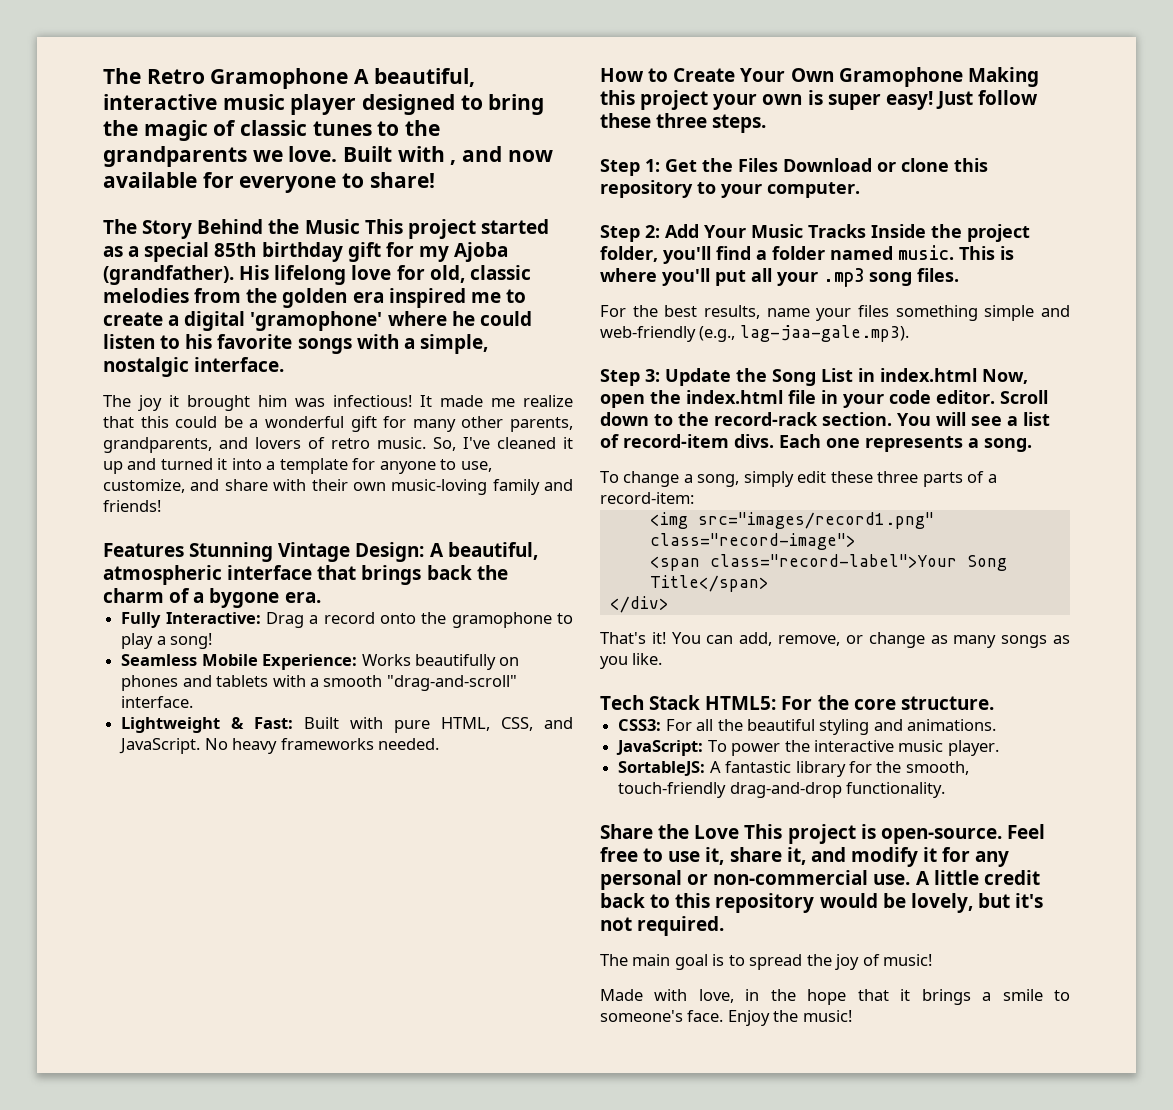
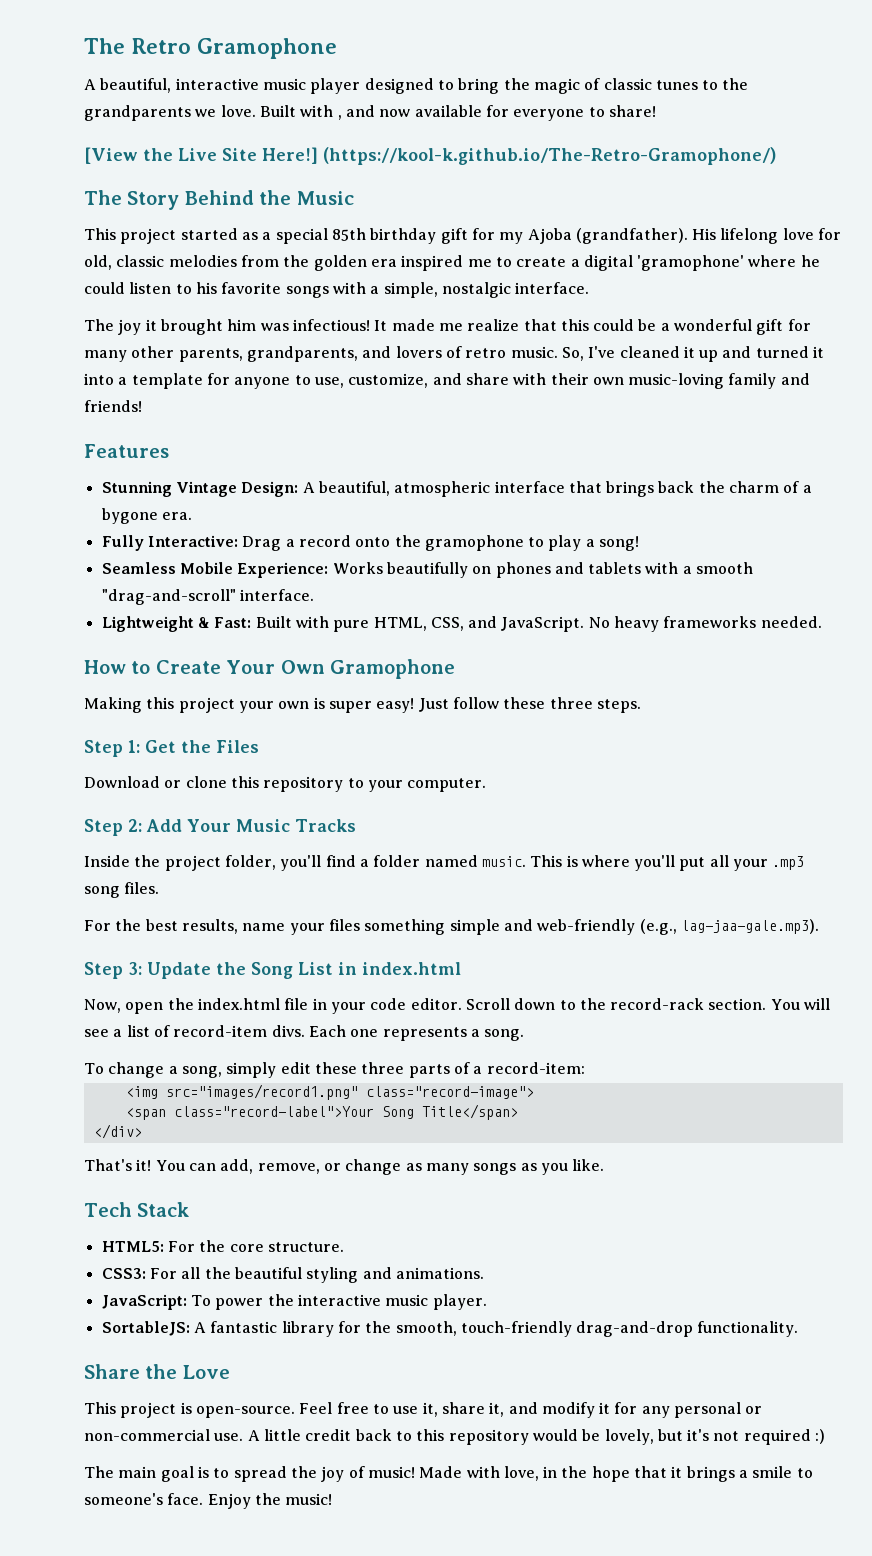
(349, 78) none -> (338, 48) //
(435, 180) none -> [84,147,776,165] // [View the Live Site Here!] (https://kool-k.github.io/The-Retro-Gramophone/)
(360, 226) none -> (354, 198) //
(184, 550) none -> (169, 451) //
(963, 77) none -> (455, 669) //
(778, 165) none -> (259, 746) //
(866, 231) none -> (356, 825) //
(977, 375) none -> (461, 968) //
(701, 702) none -> (190, 1209) //
(740, 832) none -> (230, 1372) //
[637,916,725,936] required. -> [743,1429,826,1445] required :)
(933, 960) // -> (415, 1472) none

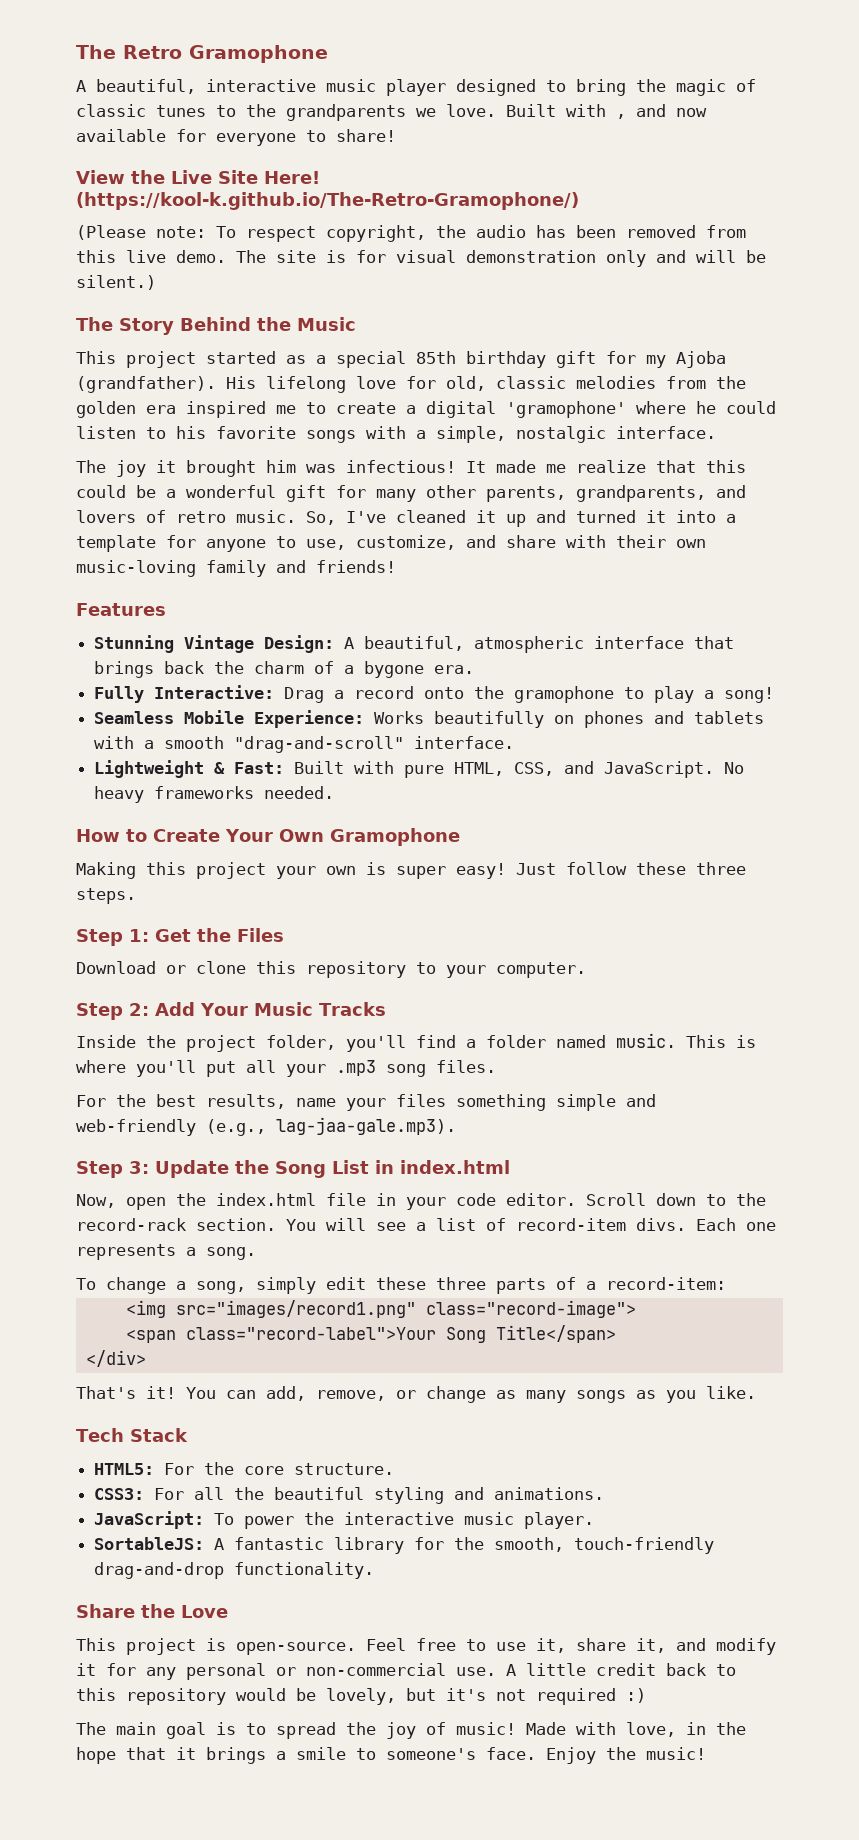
[84,147,138,164] [View -> [76,170,125,184] View
[262,147,318,164] Here!] -> [264,171,320,184] Here!
(776, 156) none -> [76,225,746,242] [76,250,766,267] [76,275,156,290] // (Please note: To respect copyright, the audio has been removed from this live demo. The site is for visual demonstration only and will be silent.)

